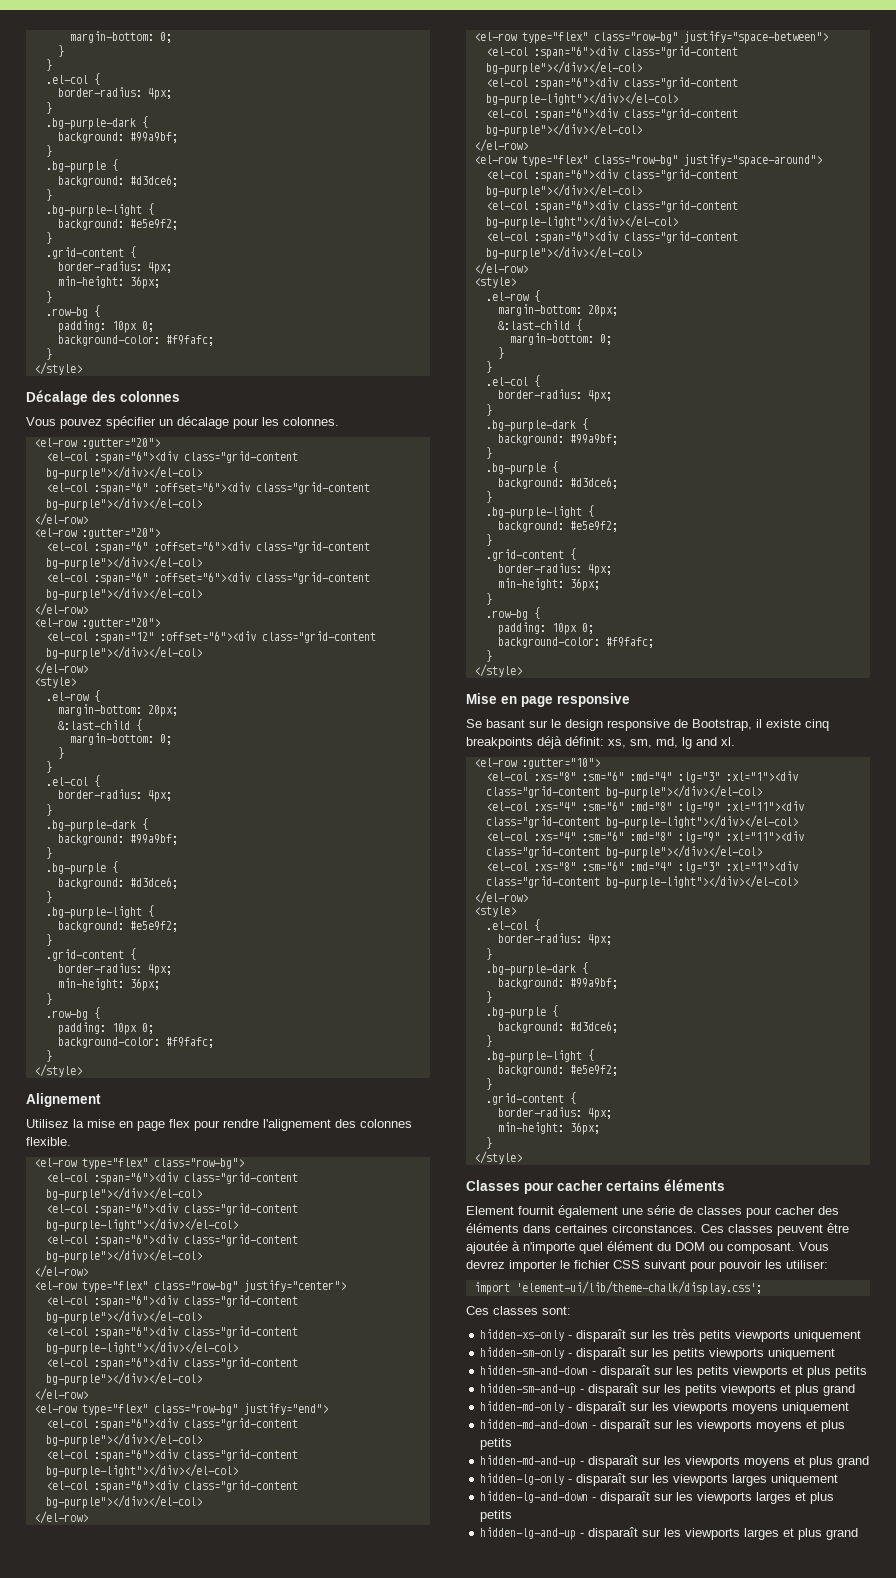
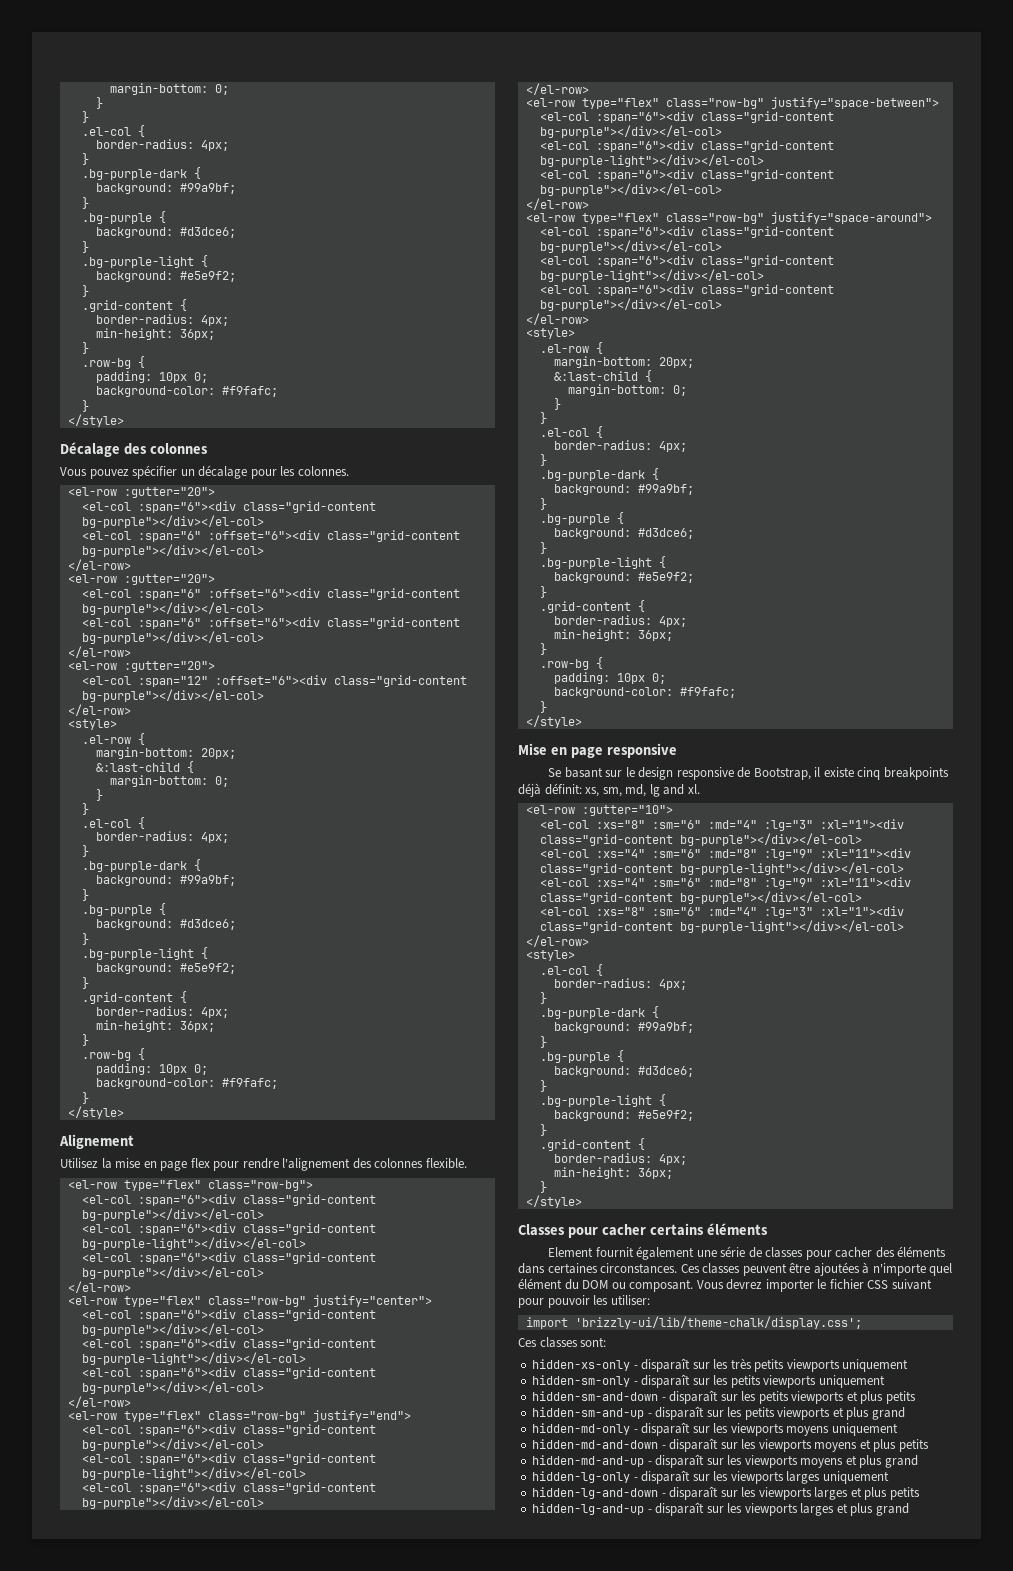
[466,1241,508,1254] ajoutée -> [813,1262,860,1276] ajoutées
[515,1281,762,1295] 'element-ui/lib/theme-chalk/display.css'; -> [574,1316,862,1329] 'brizzly-ui/lib/theme-chalk/display.css';

